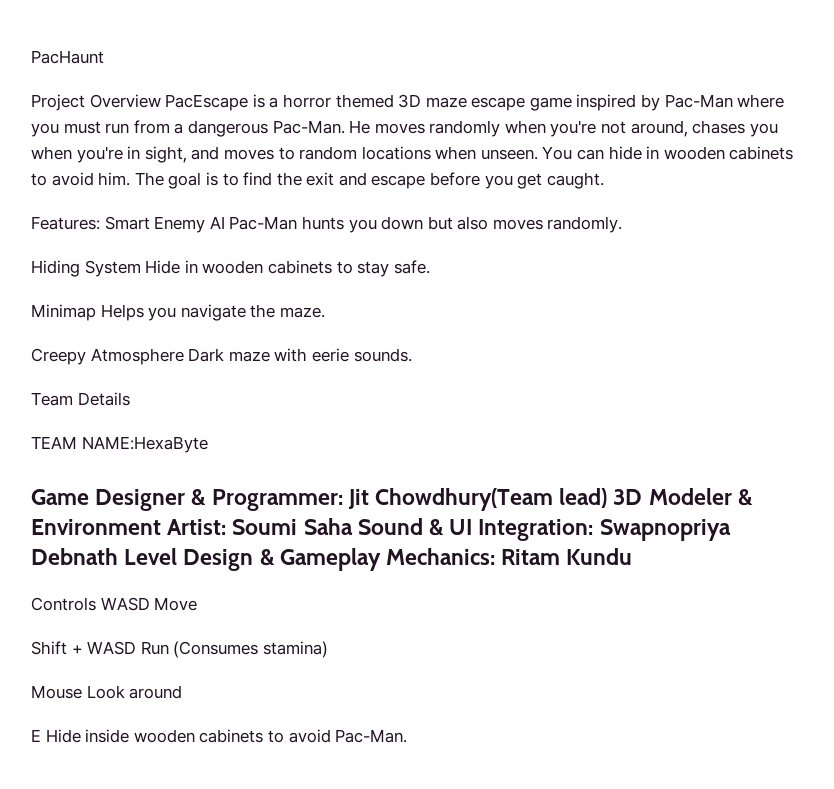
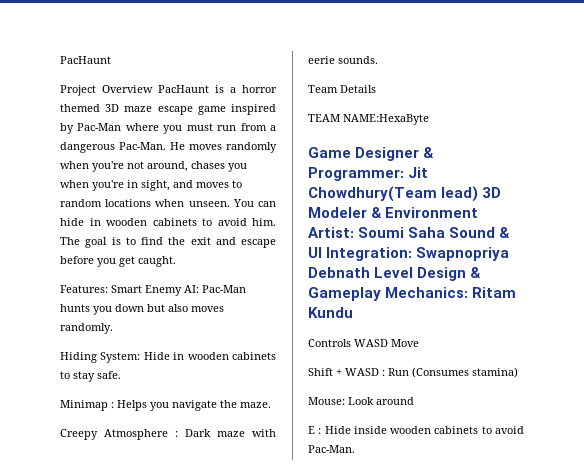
[165,94,249,111] PacEscape -> [158,85,209,93] PacHaunt
[209,216,225,229] AI -> [184,285,199,293] AI:
[84,260,141,277] System -> [100,352,141,363] System:
(96, 312) none -> [111,402,114,408] :
(184, 356) none -> [175,431,178,437] :
(137, 648) none -> [382,370,385,376] :
[31,685,82,699] Mouse -> [308,397,345,405] Mouse:
(41, 735) none -> [318,428,322,434] :

